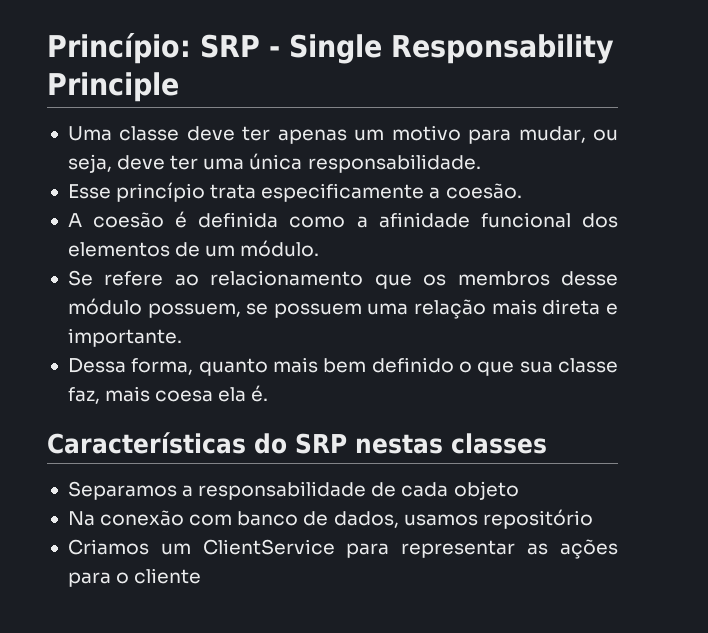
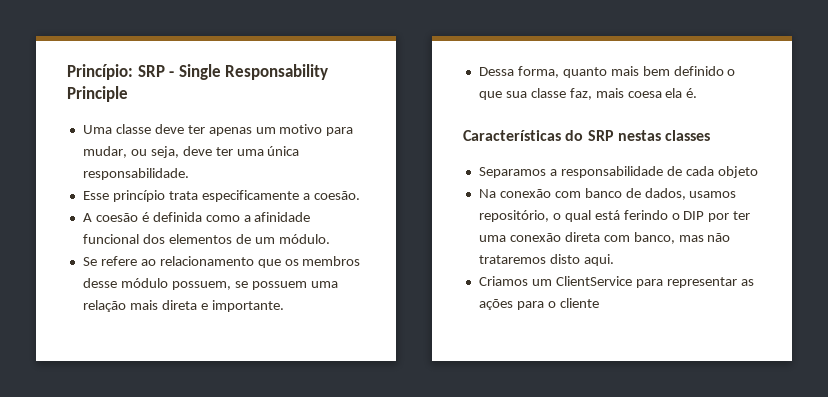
[482,509,593,529] repositório -> [478,210,751,222] [478,232,731,244] [478,254,614,266] repositório, o qual está ferindo o DIP por ter uma conexão direta com banco, mas não trataremos disto aqui.

